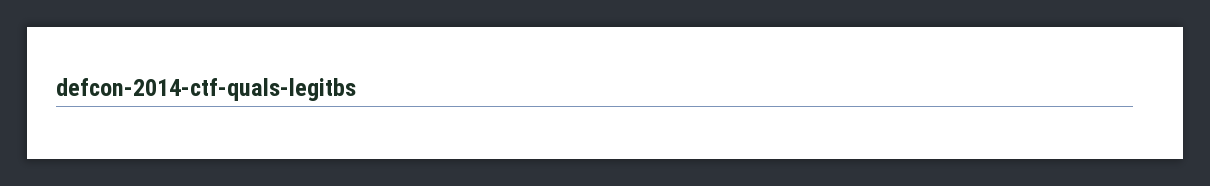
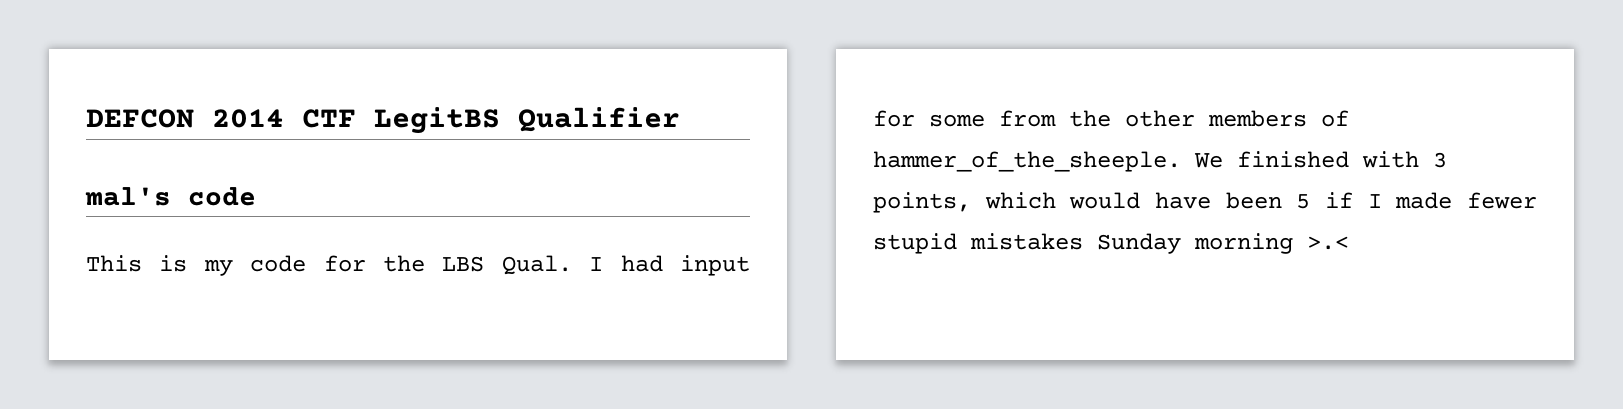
[56,78,356,101] defcon-2014-ctf-quals-legitbs -> [86,107,680,134] [85,187,256,206] [86,255,750,276] [873,110,1349,127] [873,151,1447,172] [873,192,1537,213] [873,233,1349,254] DEFCON 2014 CTF LegitBS Qualifier // mal's code // This is my code for the LBS Qual. I had input for some from the other members of hammer_of_the_sheeple. We finished with 3 points, which would have been 5 if I made fewer stupid mistakes Sunday morning >.<

